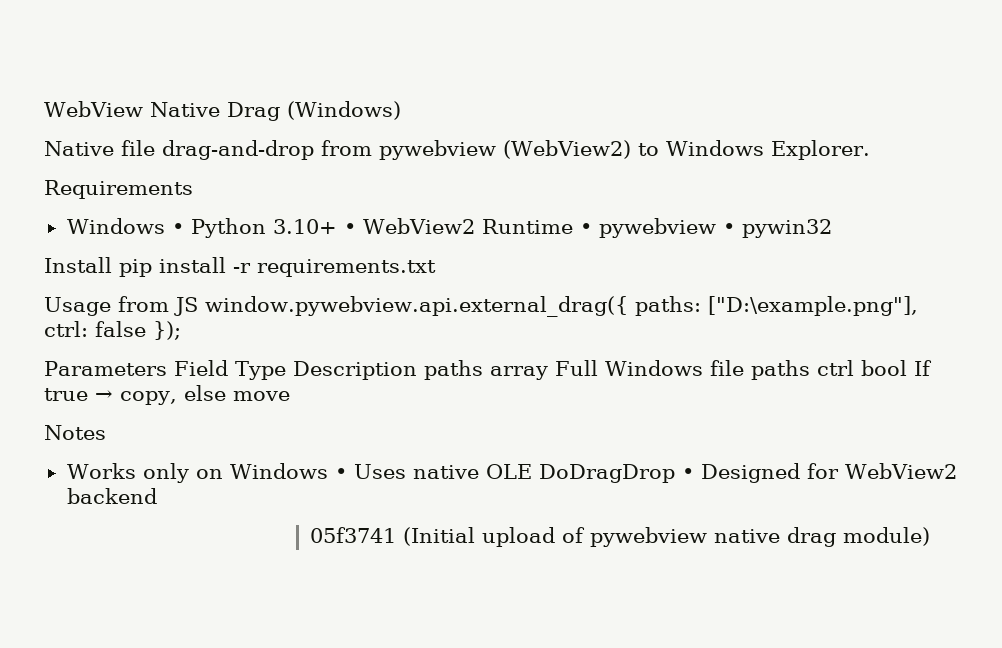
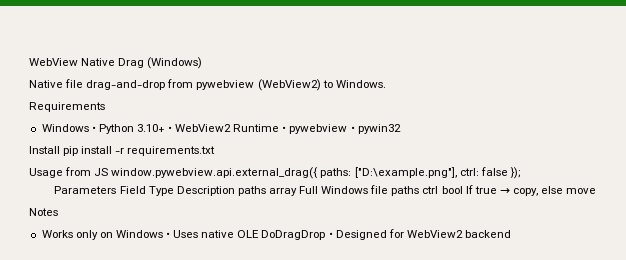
[665,140,870,160] Windows Explorer. -> [335,80,386,88] Windows.
[310,527,931,547] // 05f3741 (Initial upload of pywebview native drag module) -> (512, 234) none

